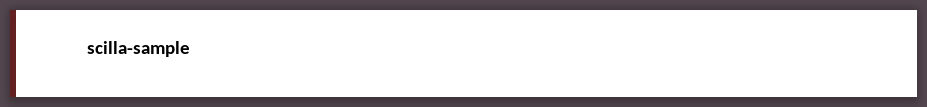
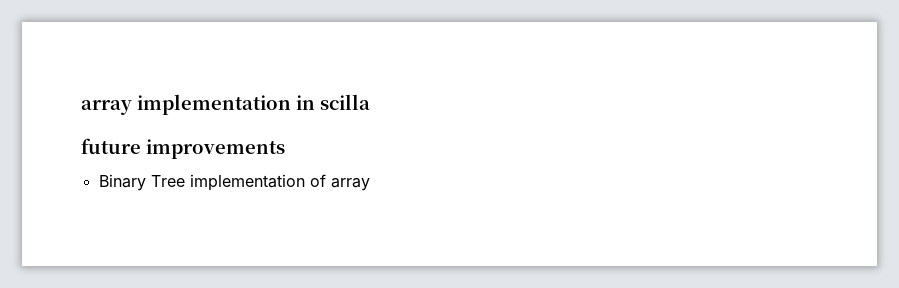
[87,41,190,57] scilla-sample -> [81,94,370,115] [81,138,285,159] [98,174,370,191] array implementation in scilla // future improvements // Binary Tree implementation of array

